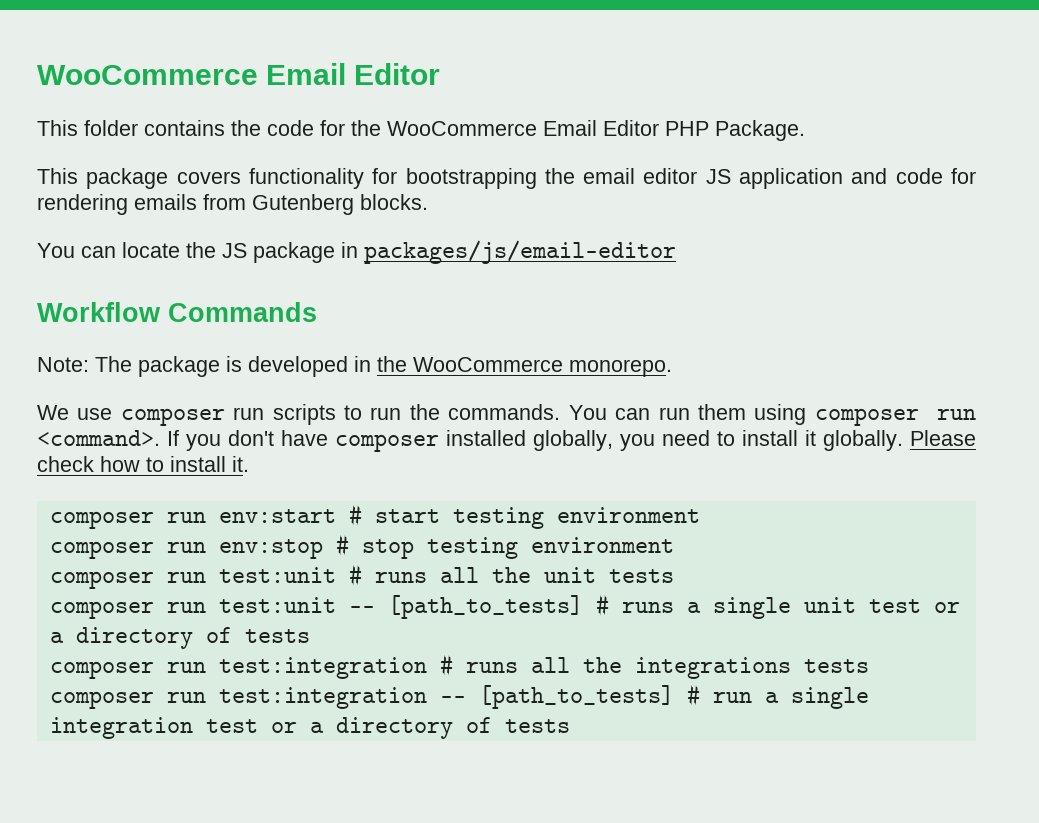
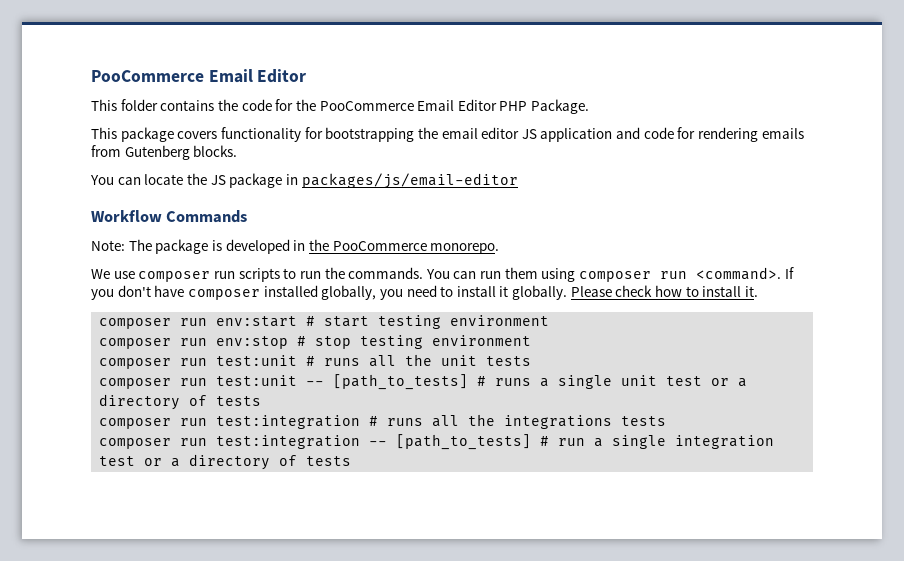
[37,65,258,85] WooCommerce -> [91,70,204,82] PooCommerce
[387,121,537,136] WooCommerce -> [319,101,414,111] PooCommerce
[413,357,563,372] WooCommerce -> [332,241,427,251] PooCommerce

